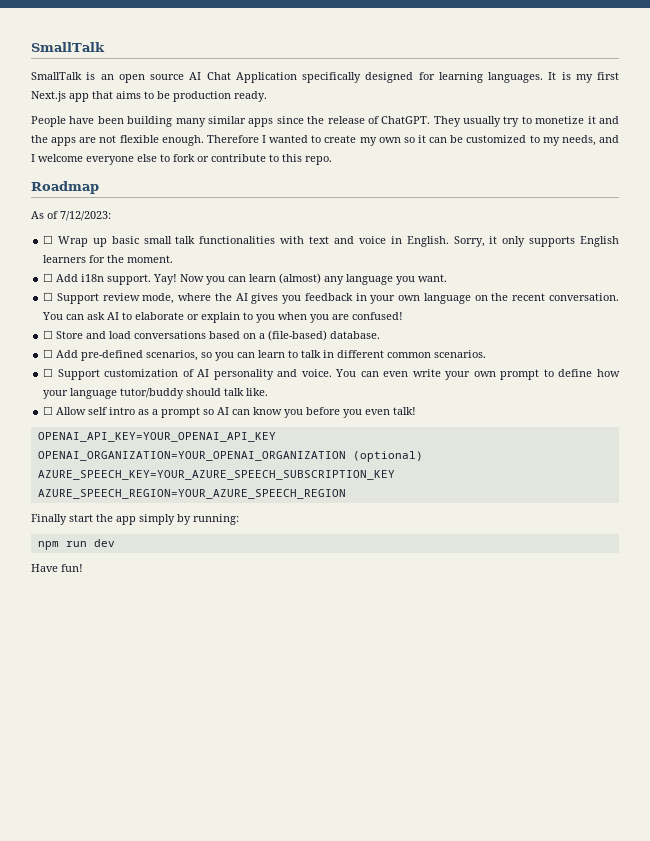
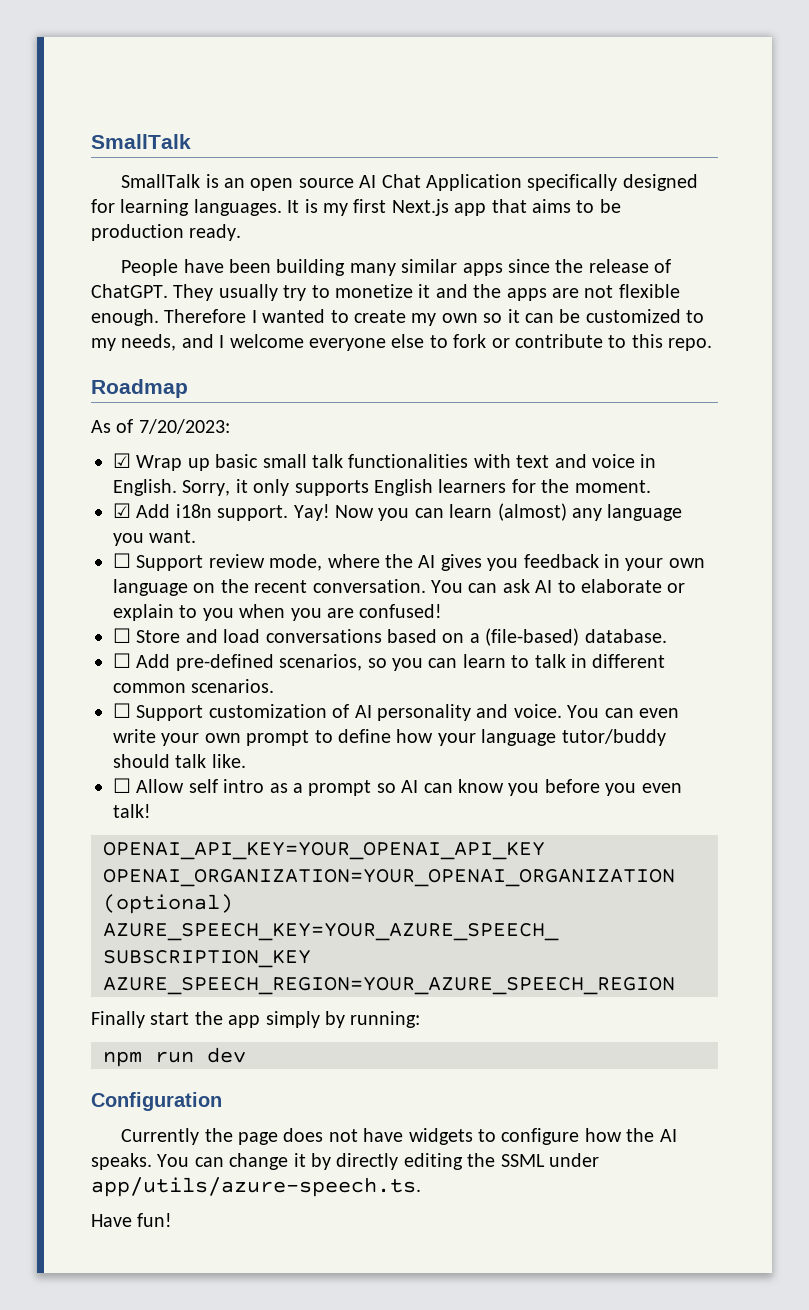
[60,211,111,221] [43,235,54,244] 7/12/2023: // ☐ -> [138,419,230,434] [113,453,131,468] 7/20/2023: // ☑
[43,273,54,282] ☐ -> [113,503,131,518] ☑
(115, 543) none -> [91,1092,222,1111] [121,1128,677,1145] [91,1153,599,1170] [91,1177,421,1197] // Configuration // Currently the page does not have widgets to configure how the AI speaks. You can change it by directly editing the SSML under app/utils/azure-speech.ts.

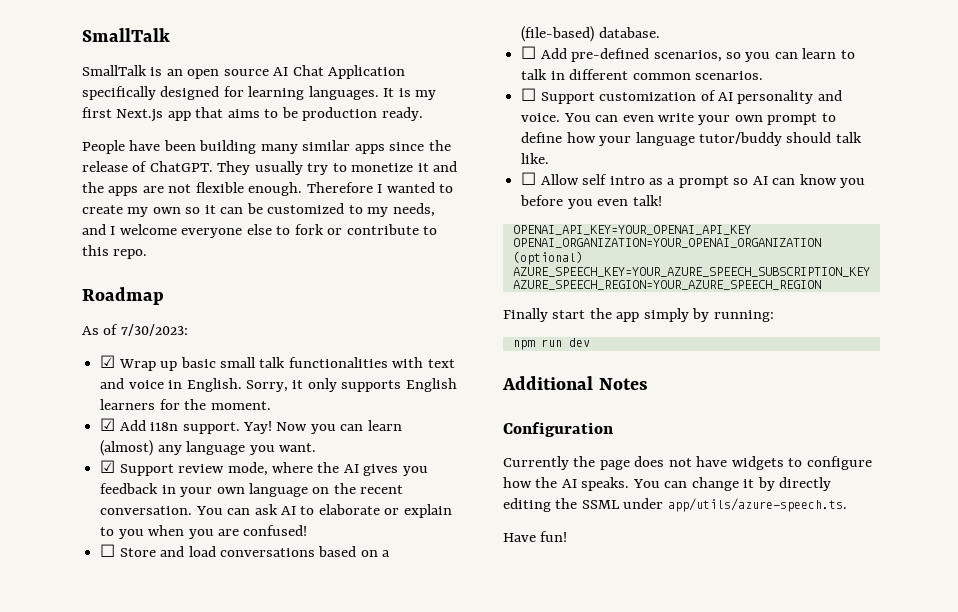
[138,419,230,434] 7/20/2023: -> [120,324,188,336] 7/30/2023:
[113,553,131,568] ☐ -> [100,460,116,473] ☑
(246, 1055) none -> [502,376,648,390] // Additional Notes

